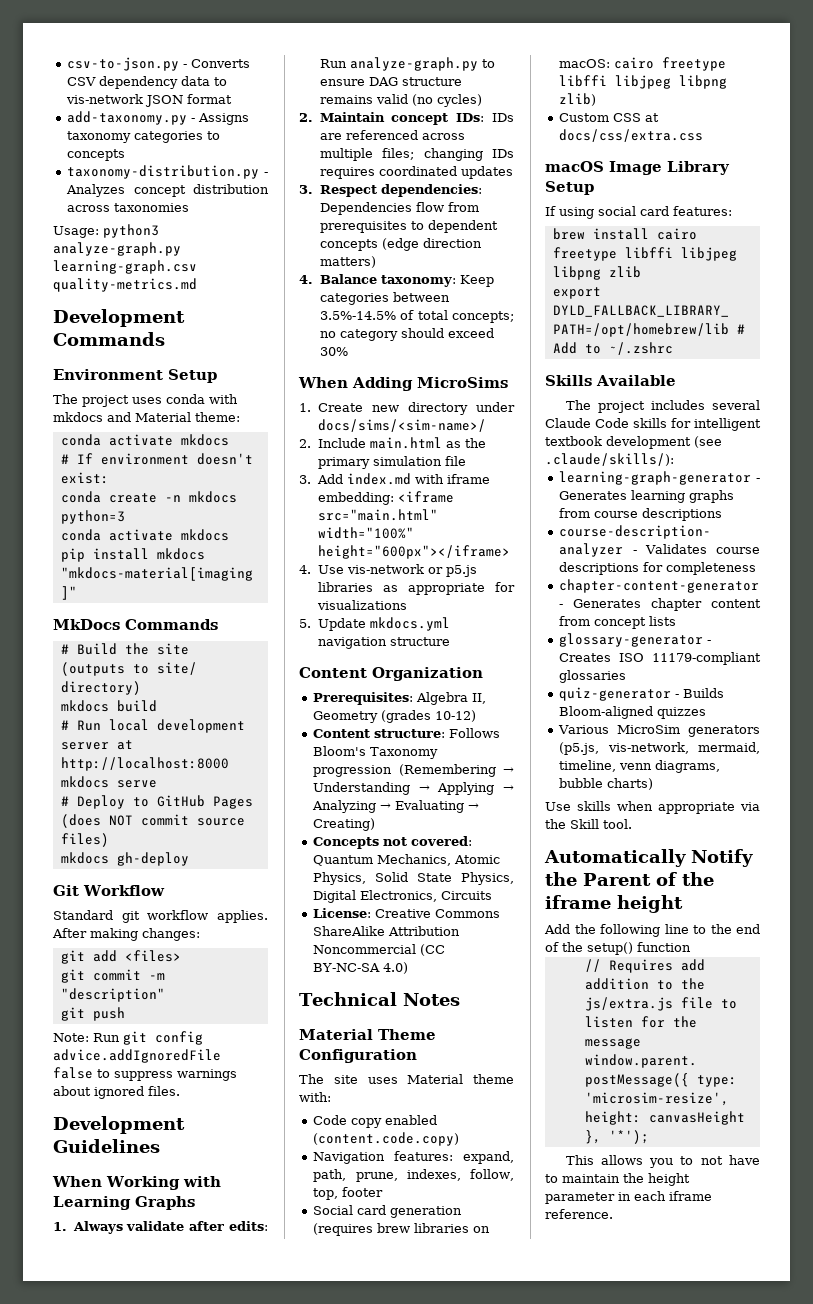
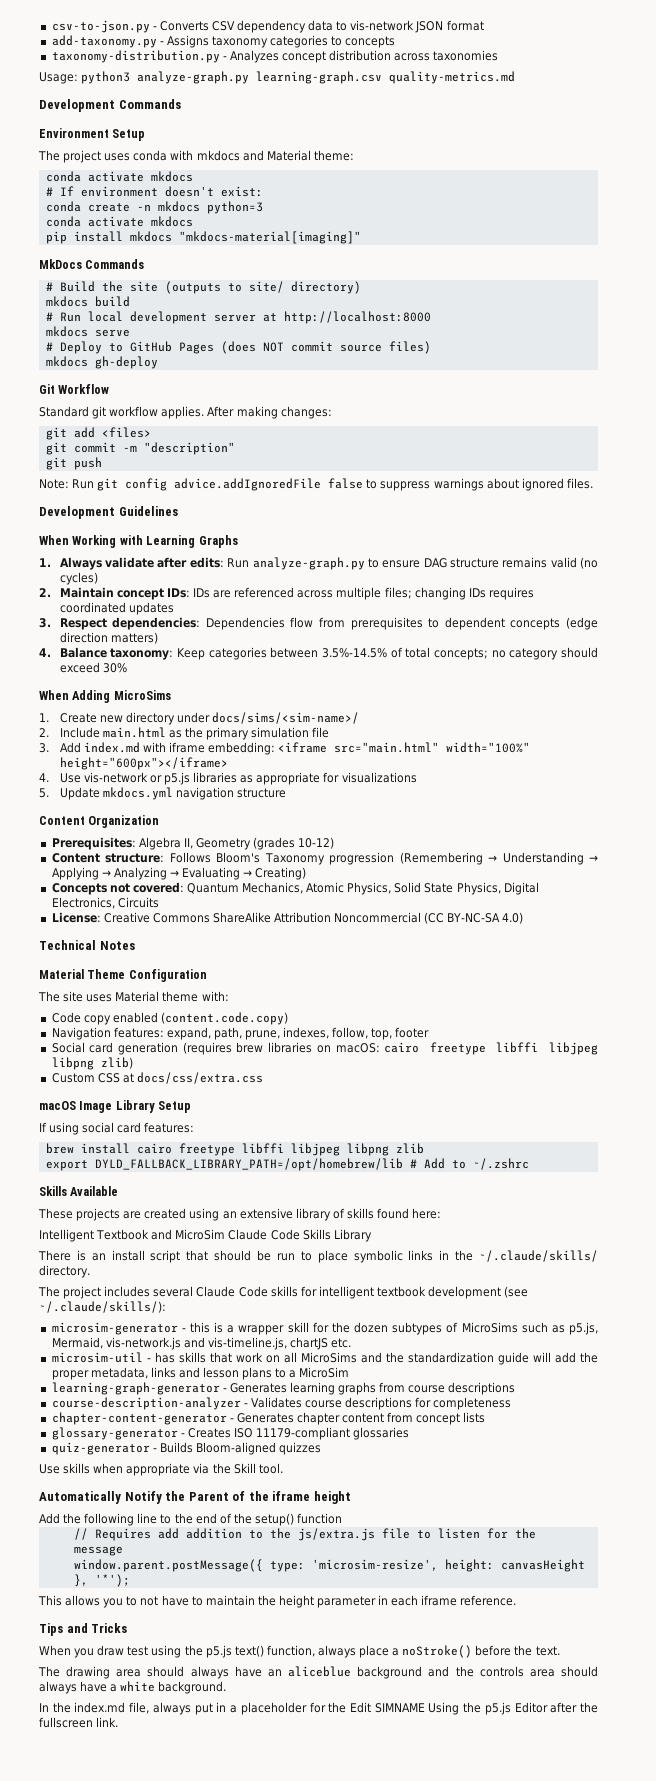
(676, 380) none -> [38,1208,442,1221] [39,1229,372,1242] [38,1250,598,1263] [39,1265,90,1278] // These projects are created using an extensive library of skills found here: // Intelligent Textbook and MicroSim Claude Code Skills Library // There is an install script that should be run to place symbolic links in the ~/.claude/skills/ directory.
[545,453,674,466] .claude/skills/): -> [39,1301,166,1313] [51,1322,598,1335] [51,1337,352,1350] [51,1352,598,1365] [51,1367,350,1380] ~/.claude/skills/): // microsim-generator - this is a wrapper skill for the dozen subtypes of MicroSims such as p5.js, Mermaid, vis-network.js and vis-timeline.js, chartJS etc. // microsim-util - has skills that work on all MicroSims and the standardization guide will add the proper metadata, links and lesson plans to a MicroSim
[558,725,760,737] [559,742,760,755] [559,760,721,773] [559,778,654,790] // Various MicroSim generators (p5.js, vis-network, mermaid, timeline, venn diagrams, bubble charts) -> (322, 1448) none
(613, 1214) none -> [39,1623,128,1636] [39,1645,560,1658] [38,1666,598,1679] [39,1681,227,1694] [39,1702,598,1715] [39,1717,119,1728] // Tips and Tricks // When you draw test using the p5.js text() function, always place a noStroke() before the text. // The drawing area should always have an aliceblue background and the controls area should always have a white background. // In the index.md file, always put in a placeholder for the Edit SIMNAME Using the p5.js Editor after the fullscreen link.

